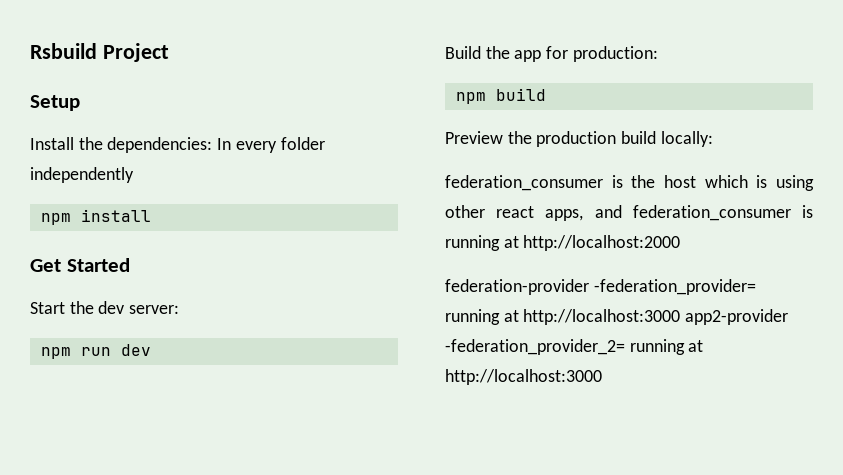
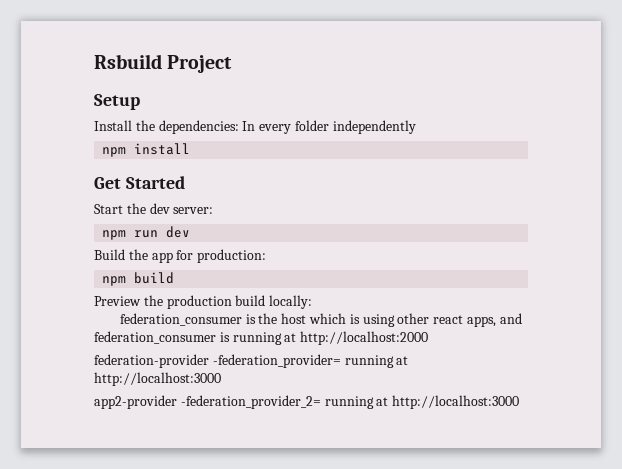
(681, 317) none -> (221, 379) //

